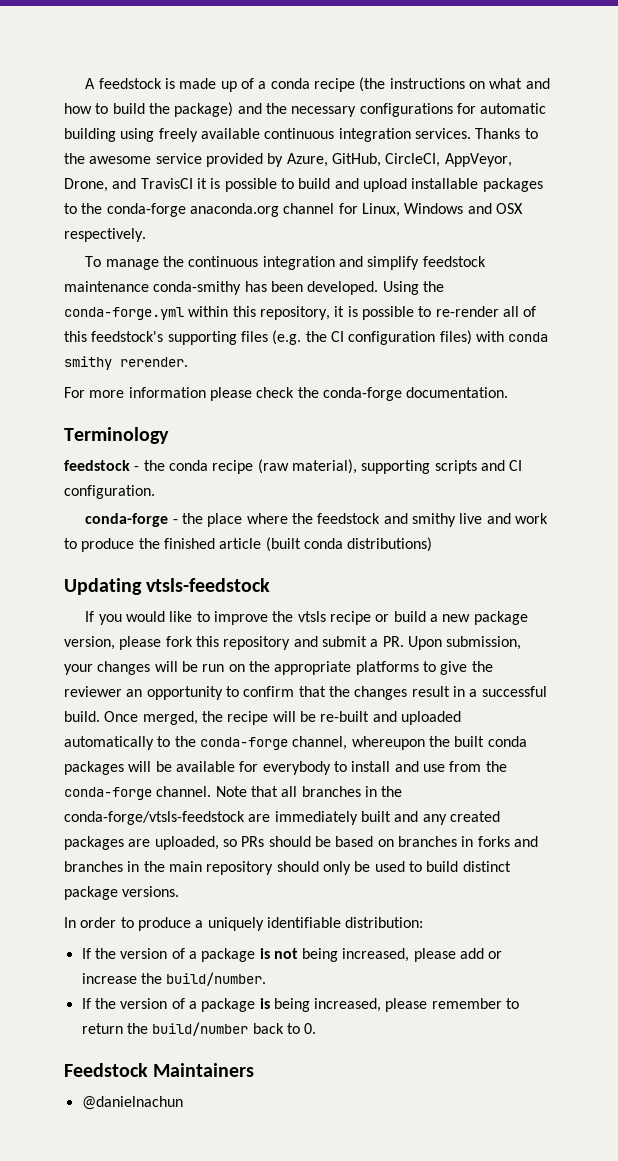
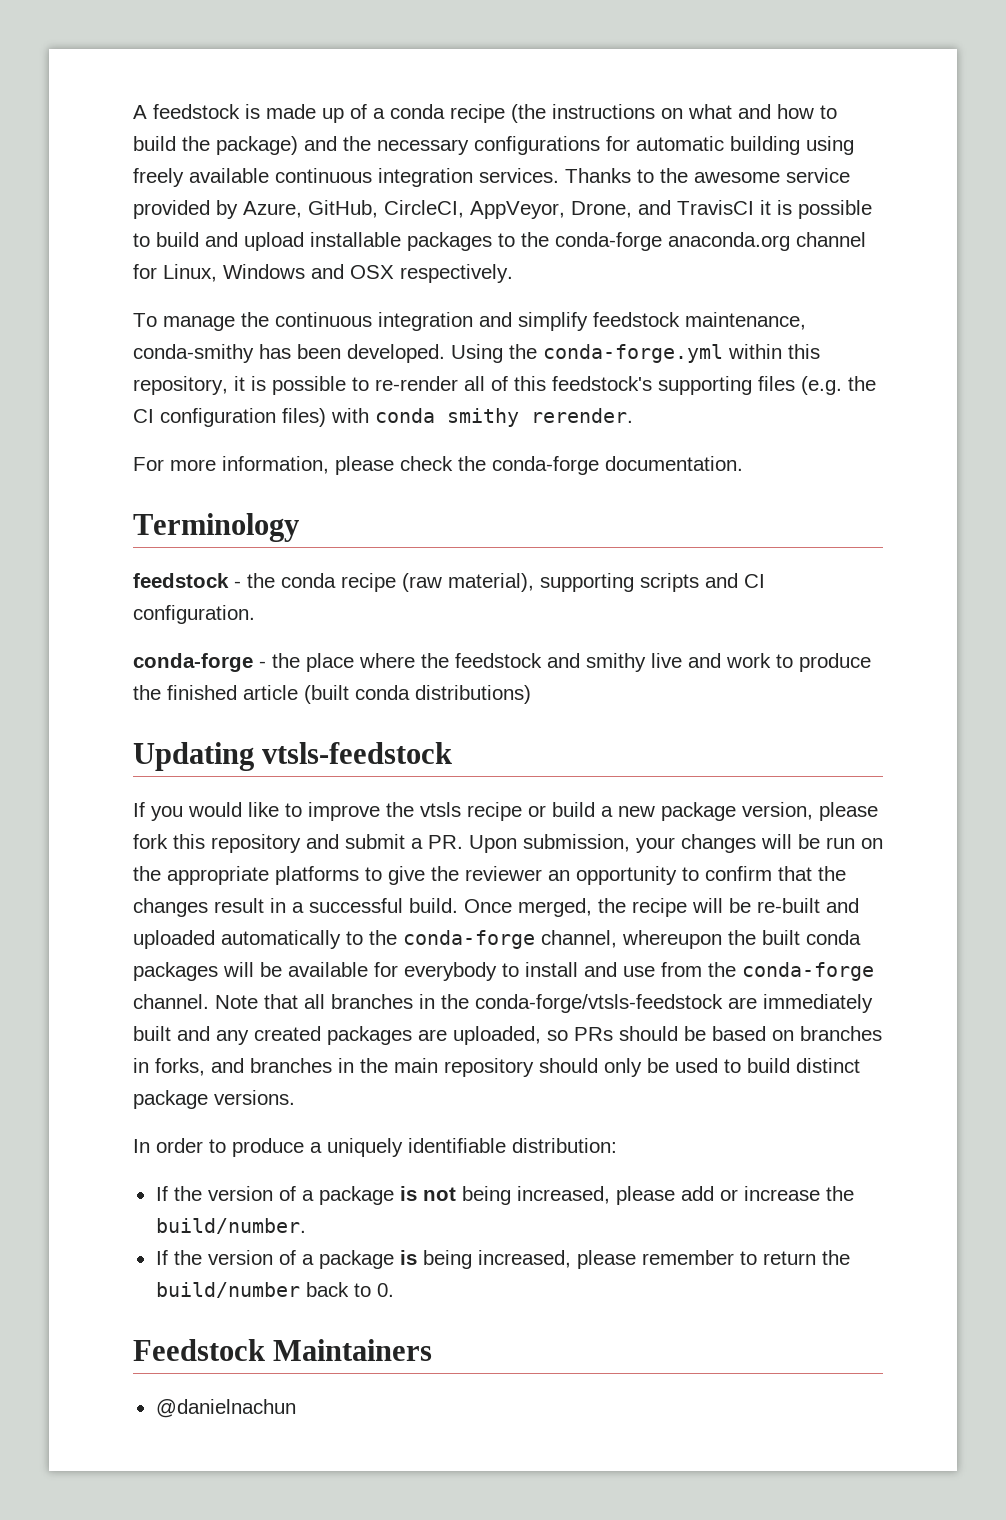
[64,281,149,292] maintenance -> [685,312,806,330] maintenance,
[128,387,206,398] information -> [222,456,329,474] information,
[477,836,510,847] forks -> [155,1058,205,1076] forks,

